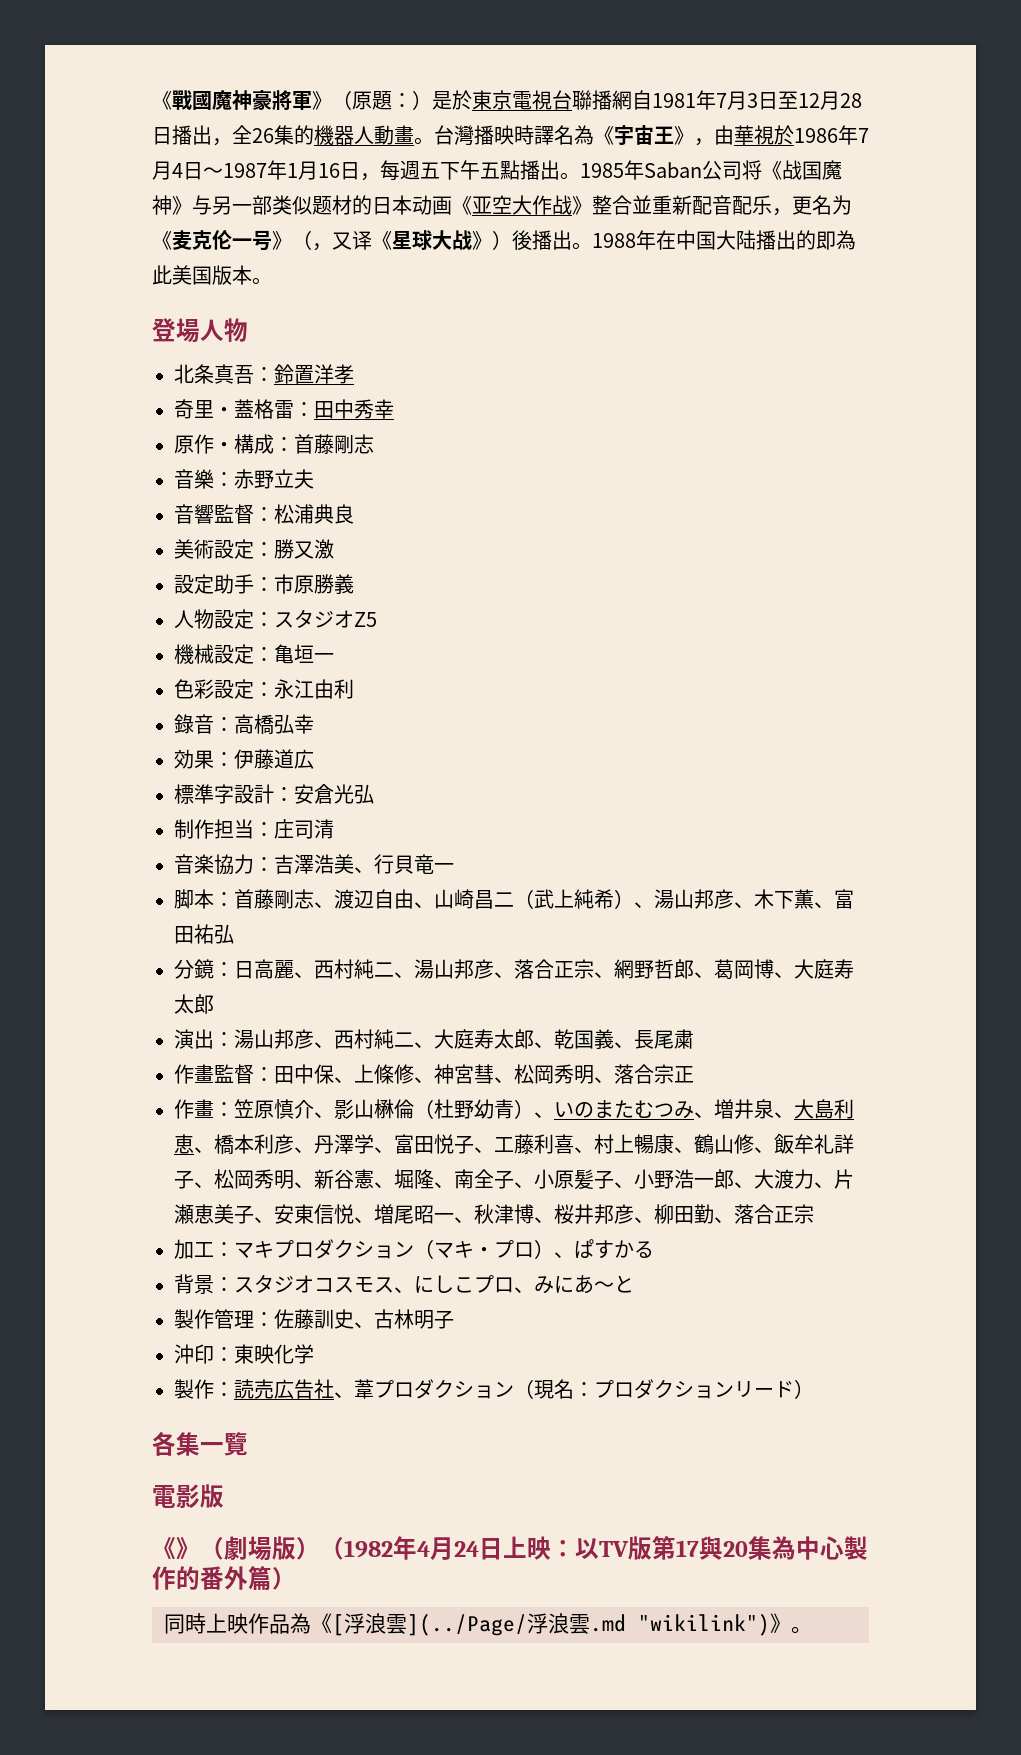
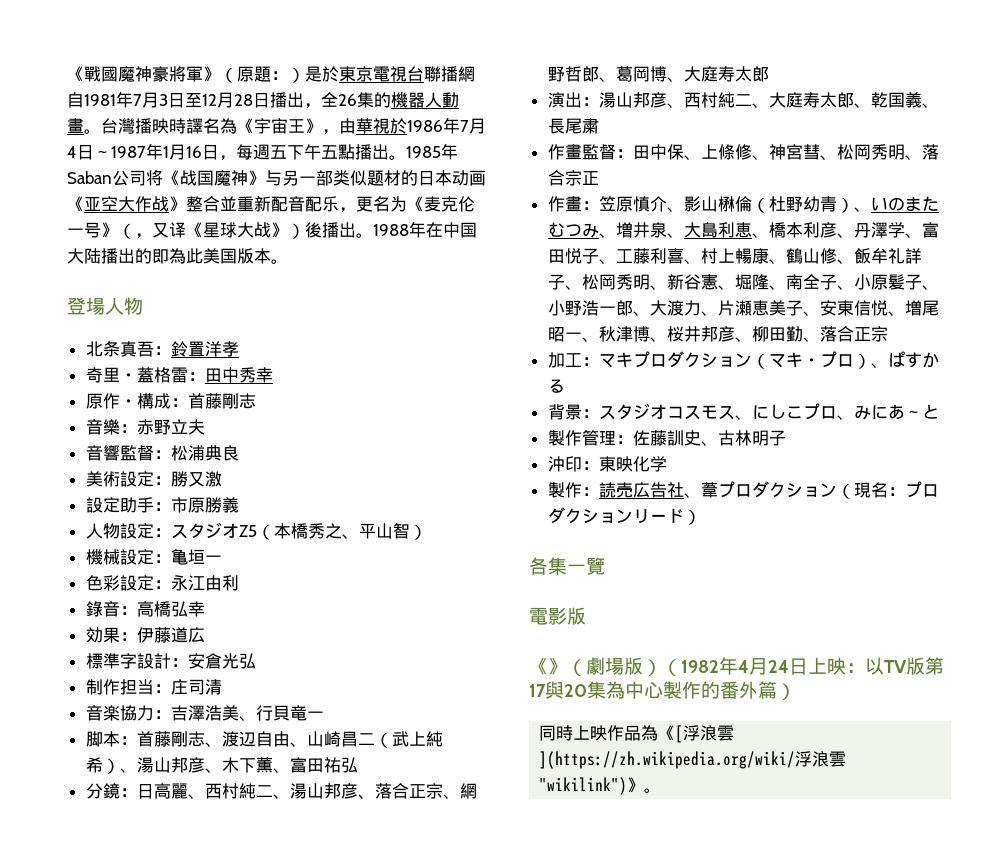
(377, 619) none -> [256,522,427,540] （本橋秀之、平山智）
[407,1613,626,1636] ](../Page/浮浪雲.md -> [539,751,847,769] ](https://zh.wikipedia.org/wiki/浮浪雲

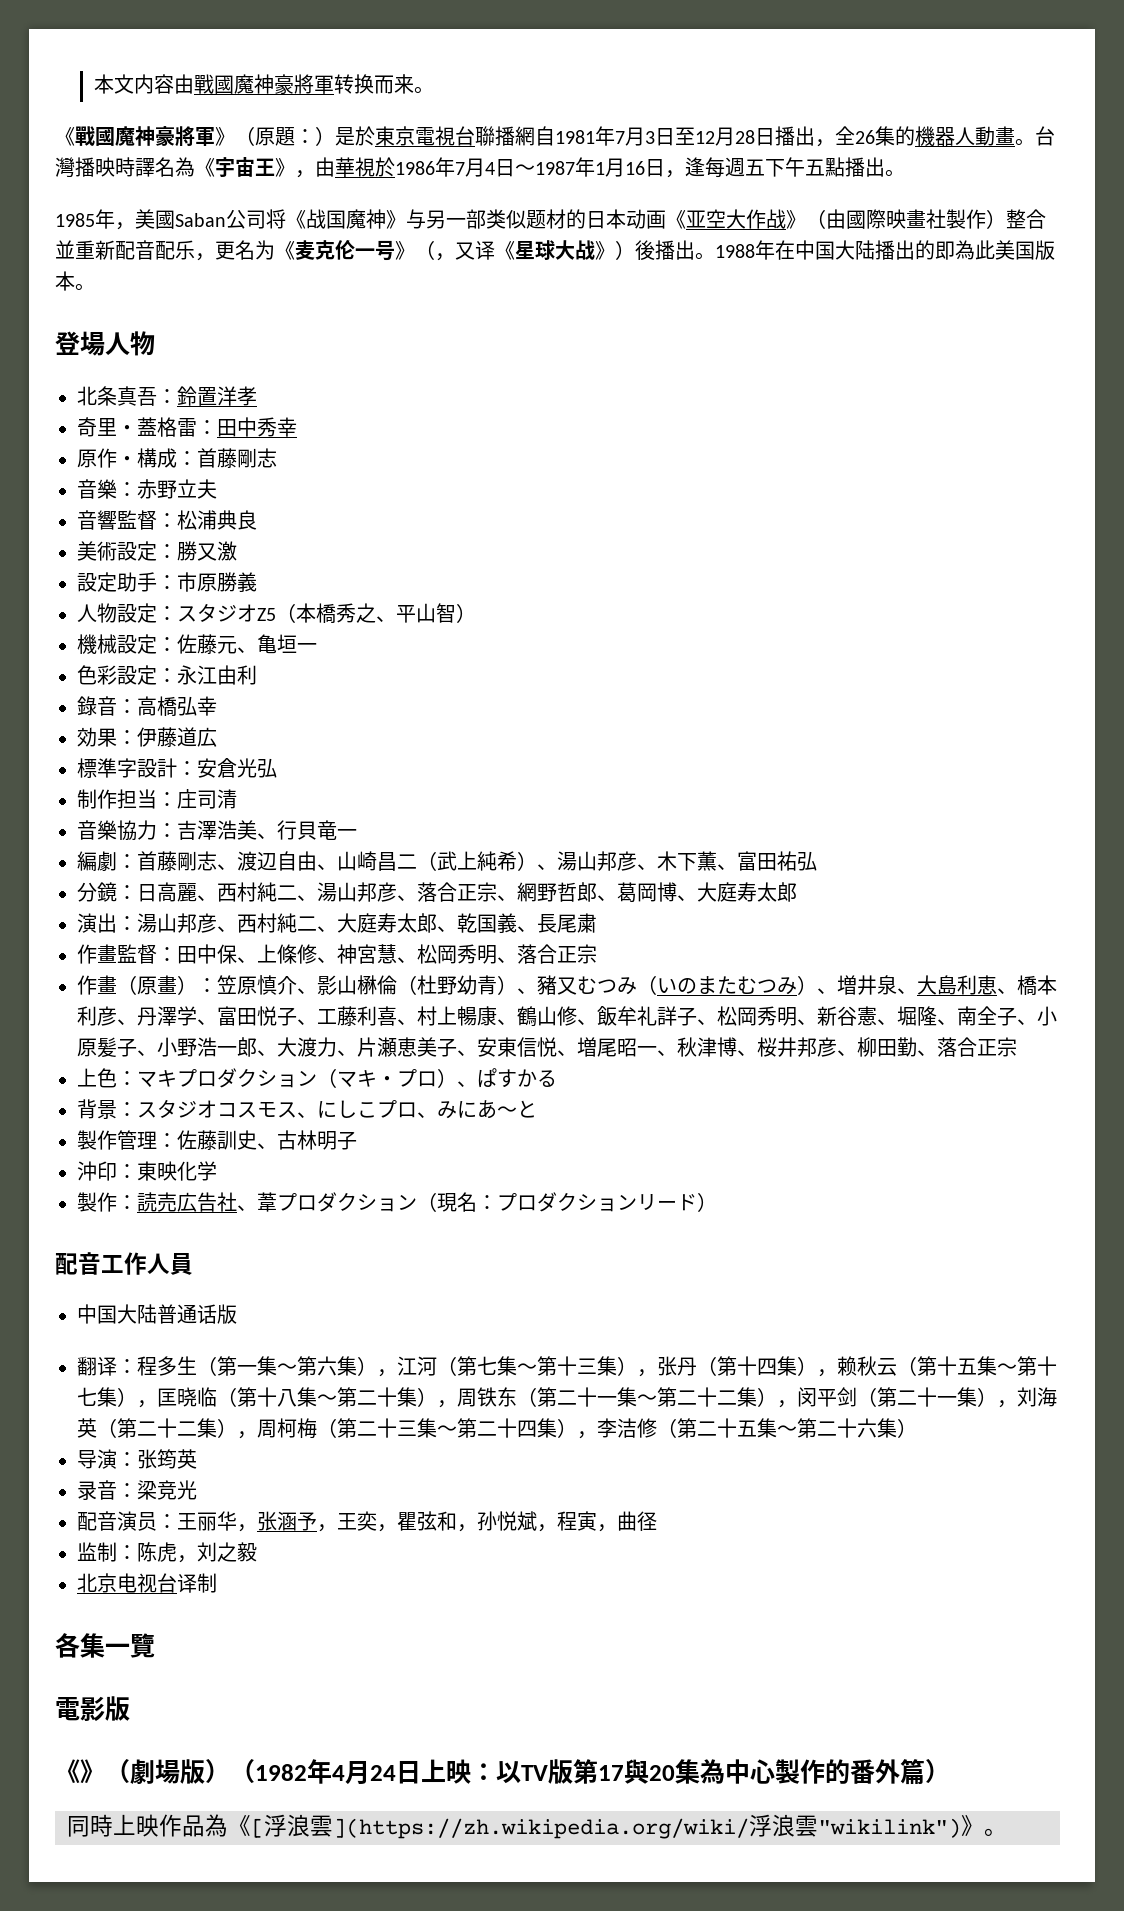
(67, 74) none -> [93,74,434,94] 本文内容由戰國魔神豪將軍转换而来。 //
(236, 158) none -> [685,157,705,177] 逢
[406,143,458,160] 1985年 -> [55,209,175,230] // 1985年，美國
(186, 204) none -> [806,209,1006,229] （由國際映畫社製作）
(171, 558) none -> [177,634,257,654] 佐藤元、
[102,705,120,721] 楽 -> [97,820,117,840] 樂
[85,731,120,747] 脚本 -> [77,851,117,871] 編劇
[802,144,820,160] 彗 -> [377,944,397,964] 慧
[564,170,599,186] [547,196,582,212] 宗正 // 作畫 -> [557,944,597,964] [77,975,197,995] 正宗 // 作畫（原畫）
(871, 209) none -> [537,975,657,995] 豬又むつみ（
(599, 230) none -> [797,975,817,995] ）
[547,352,582,368] 加工 -> [77,1068,117,1088] 上色
(701, 517) none -> [55,1252,193,1275] [77,1304,237,1324] [77,1356,1057,1377] [77,1387,1057,1408] [77,1418,917,1439] [77,1449,197,1469] [77,1480,197,1500] [77,1511,657,1532] [77,1542,257,1563] [77,1573,217,1593] // 配音工作人員 // 中国大陆普通话版 // 翻译：程多生（第一集〜第六集），江河（第七集〜第十三集），张丹（第十四集），赖秋云（第十五集〜第十七集），匡晓临（第十八集〜第二十集），周铁东（第二十一集〜第二十二集），闵平剑（第二十一集），刘海英（第二十二集），周柯梅（第二十三集〜第二十四集），李洁修（第二十五集〜第二十六集） // 导演：张筠英 // 录音：梁竞光 // 配音演员：王丽华，张涵予，王奕，瞿弦和，孙悦斌，程寅，曲径 // 监制：陈虎，刘之毅 // 北京电视台译制

